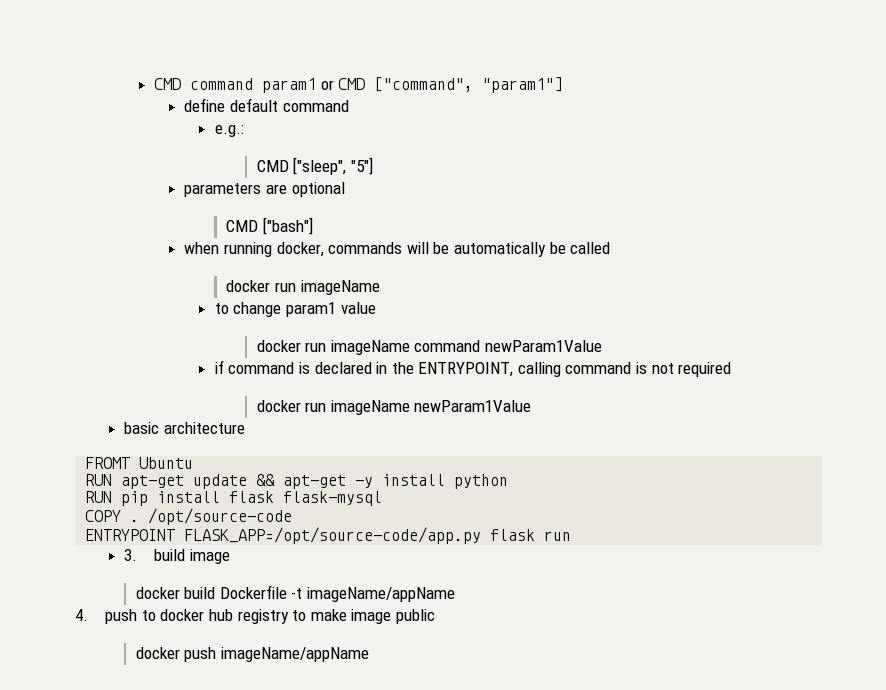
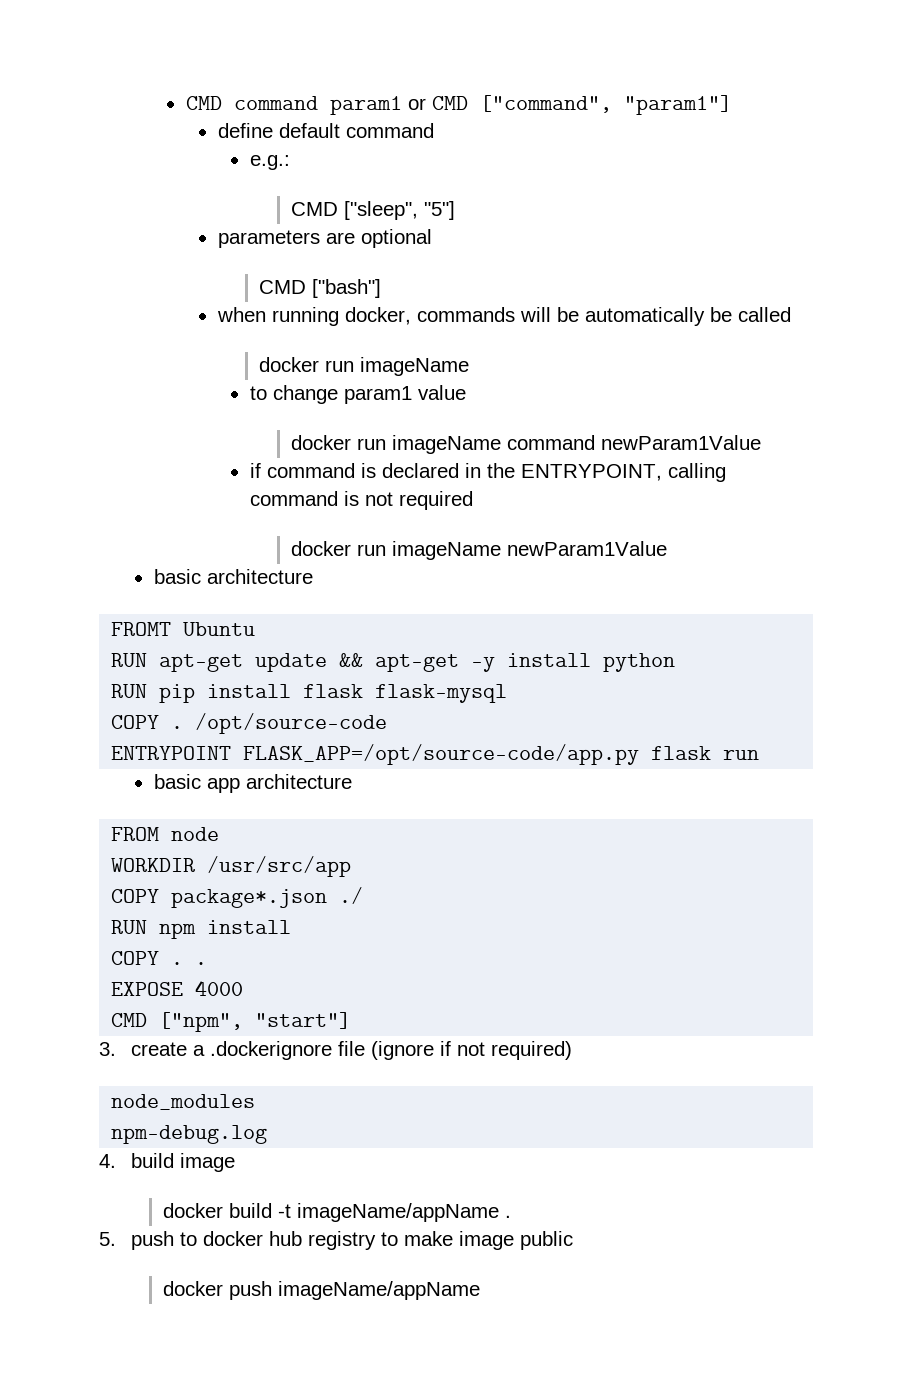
[123,549,137,561] 3. -> [153,774,352,793] [111,827,220,841] [111,856,352,877] [111,887,364,908] [111,920,292,939] [111,951,208,965] [111,980,244,996] [111,1012,352,1032] [99,1041,573,1060] [111,1094,256,1110] [111,1125,268,1144] [99,1154,116,1168] basic app architecture // FROM node // WORKDIR /usr/src/app // COPY package*.json ./ // RUN npm install // COPY . . // EXPOSE 4000 // CMD ["npm", "start"] // 3. create a .dockerignore file (ignore if not required) // node_modules // npm-debug.log // 4.
[219,585,287,599] Dockerfile -> (273, 1210) none
[75,609,88,621] // 4. -> [505,1215,512,1218] [99,1232,116,1246] . // 5.

